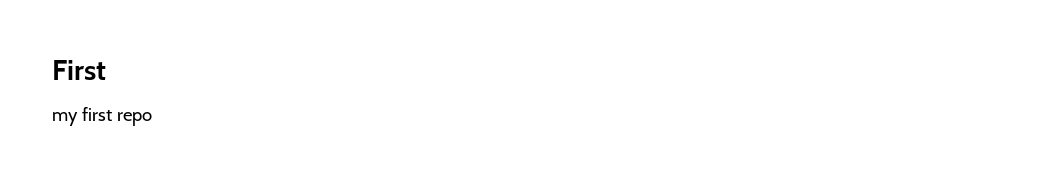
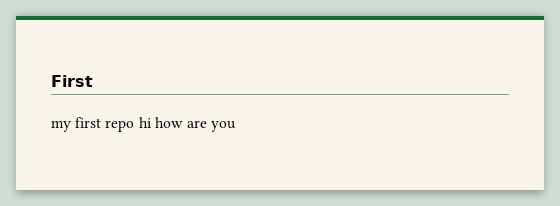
(152, 119) none -> [138,117,237,132] hi how are you

